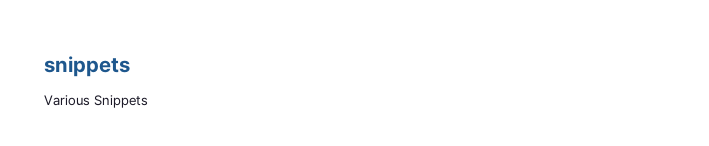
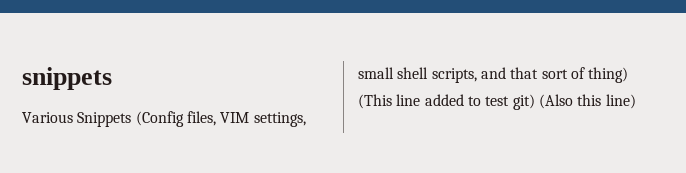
(148, 101) none -> [135,111,306,127] [358,67,629,83] [358,94,636,110] (Config files, VIM settings, small shell scripts, and that sort of thing) (This line added to test git) (Also this line)

